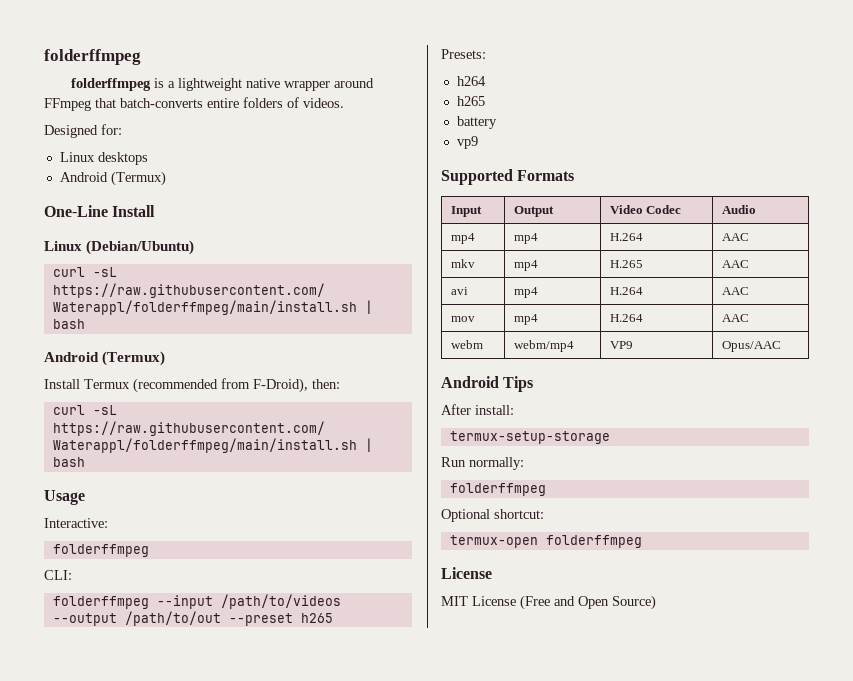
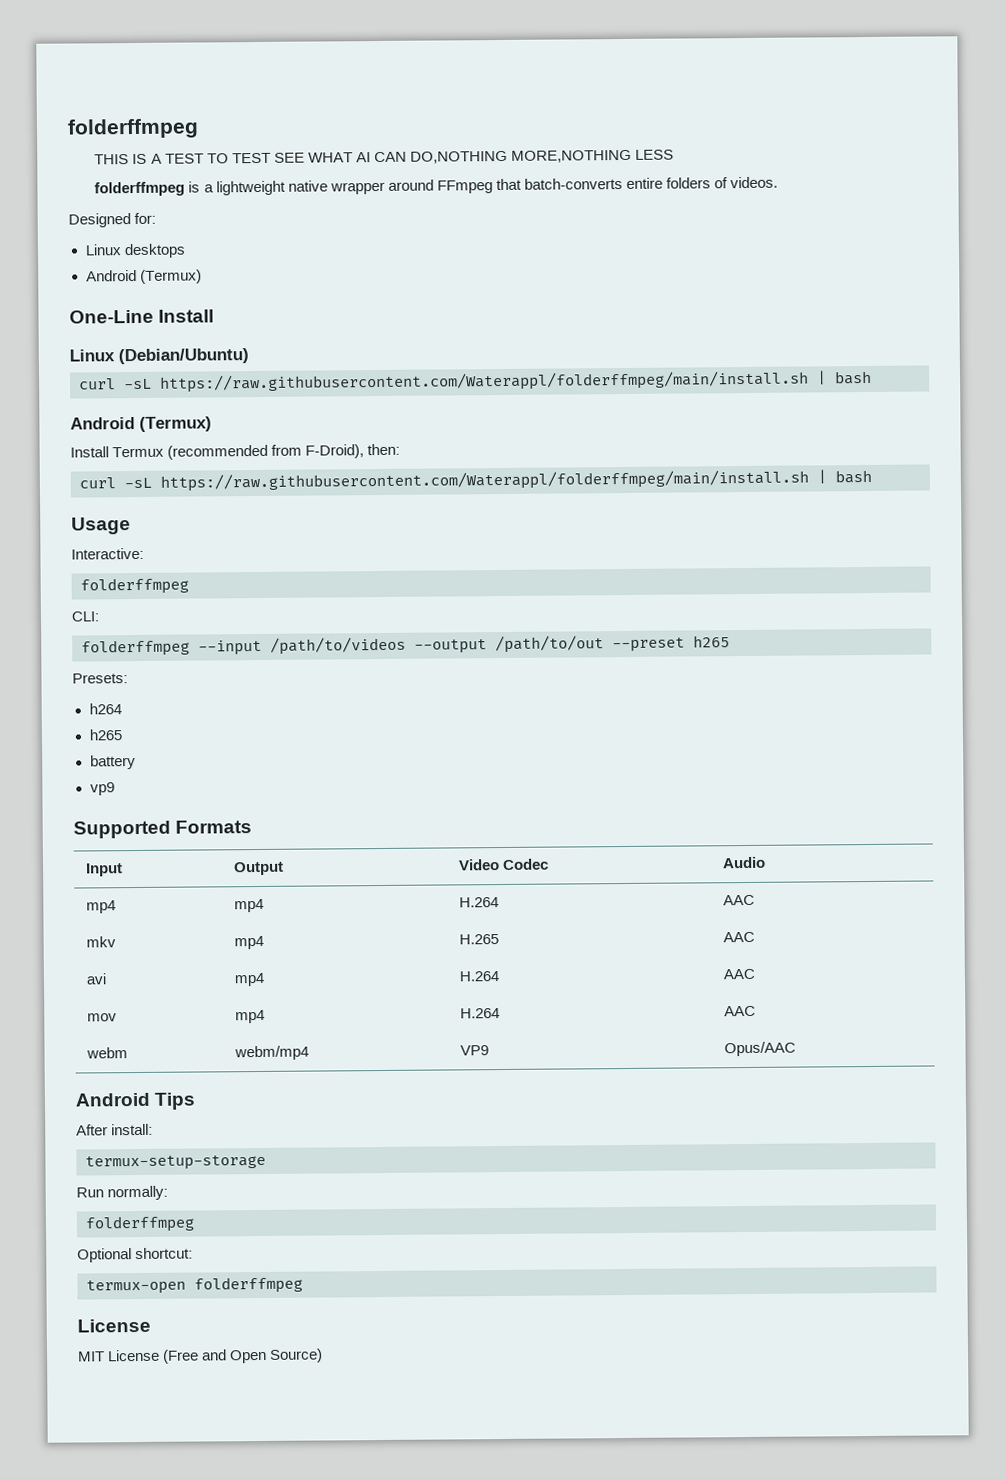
[44,49,141,65] folderffmpeg -> [67,118,199,139] [94,149,675,165] folderffmpeg // THIS IS A TEST TO TEST SEE WHAT AI CAN DO,NOTHING MORE,NOTHING LESS

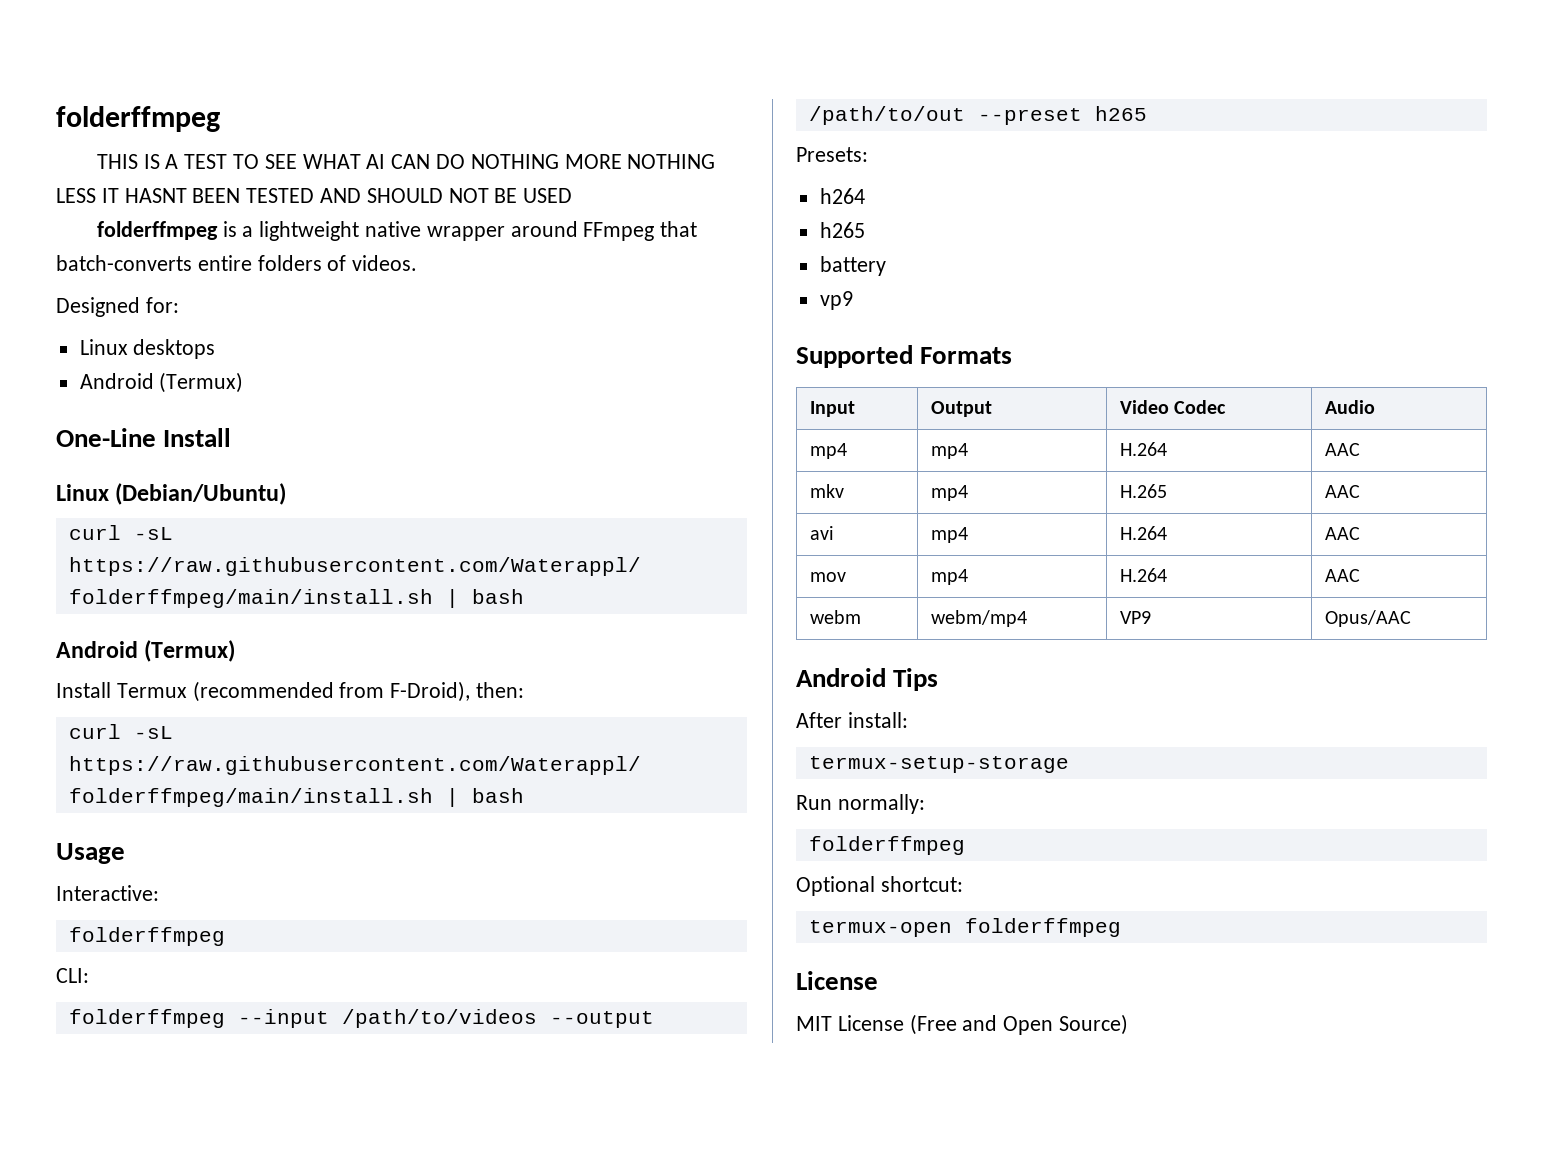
[231,152,271,164] TEST -> (260, 161) none
[409,149,675,164] DO,NOTHING MORE,NOTHING LESS -> [436,154,716,169] [56,188,573,203] DO NOTHING MORE NOTHING LESS IT HASNT BEEN TESTED AND SHOULD NOT BE USED

